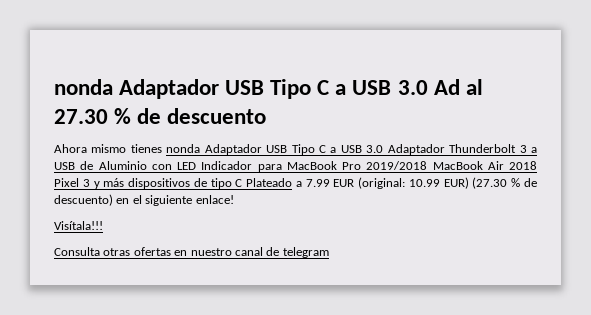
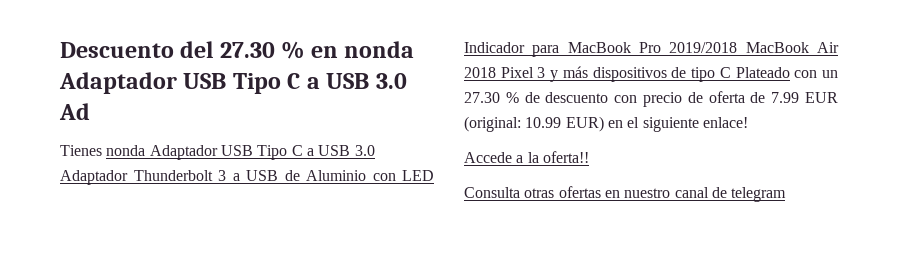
(54, 87) none -> [60,41,338,59] Descuento del 27.30 % en
[465,79,483,95] [54,108,267,124] [54,144,162,153] al 27.30 % de descuento // Ahora mismo tienes -> [60,145,102,156] // Tienes
[295,181,302,187] a -> [794,70,838,78] [464,91,766,107] con un 27.30 % de descuento con precio de oferta de
[472,177,537,189] [54,194,113,206] (27.30 % de descuento) -> (604, 124) none
[54,221,103,230] Visítala!!! -> [464,151,589,163] Accede a la oferta!!

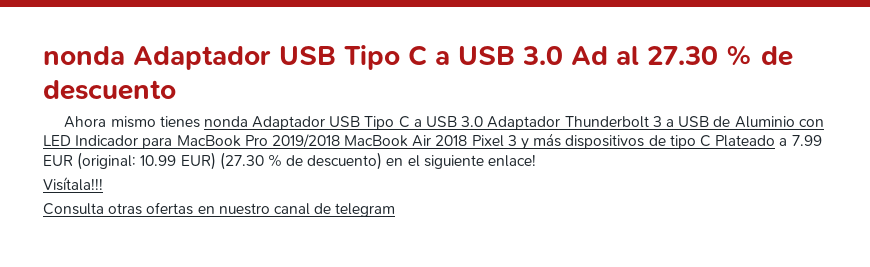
[60,41,338,59] Descuento del 27.30 % en -> (43, 55) none
[60,145,102,156] // Tienes -> [616,45,793,66] [43,80,176,100] [64,116,200,128] al 27.30 % de descuento // Ahora mismo tienes
[794,70,838,78] [464,91,766,107] con un 27.30 % de descuento con precio de oferta de -> [779,138,788,146] a
(604, 124) none -> [219,152,383,170] (27.30 % de descuento)
[464,151,589,163] Accede a la oferta!! -> [43,177,103,191] Visítala!!!

